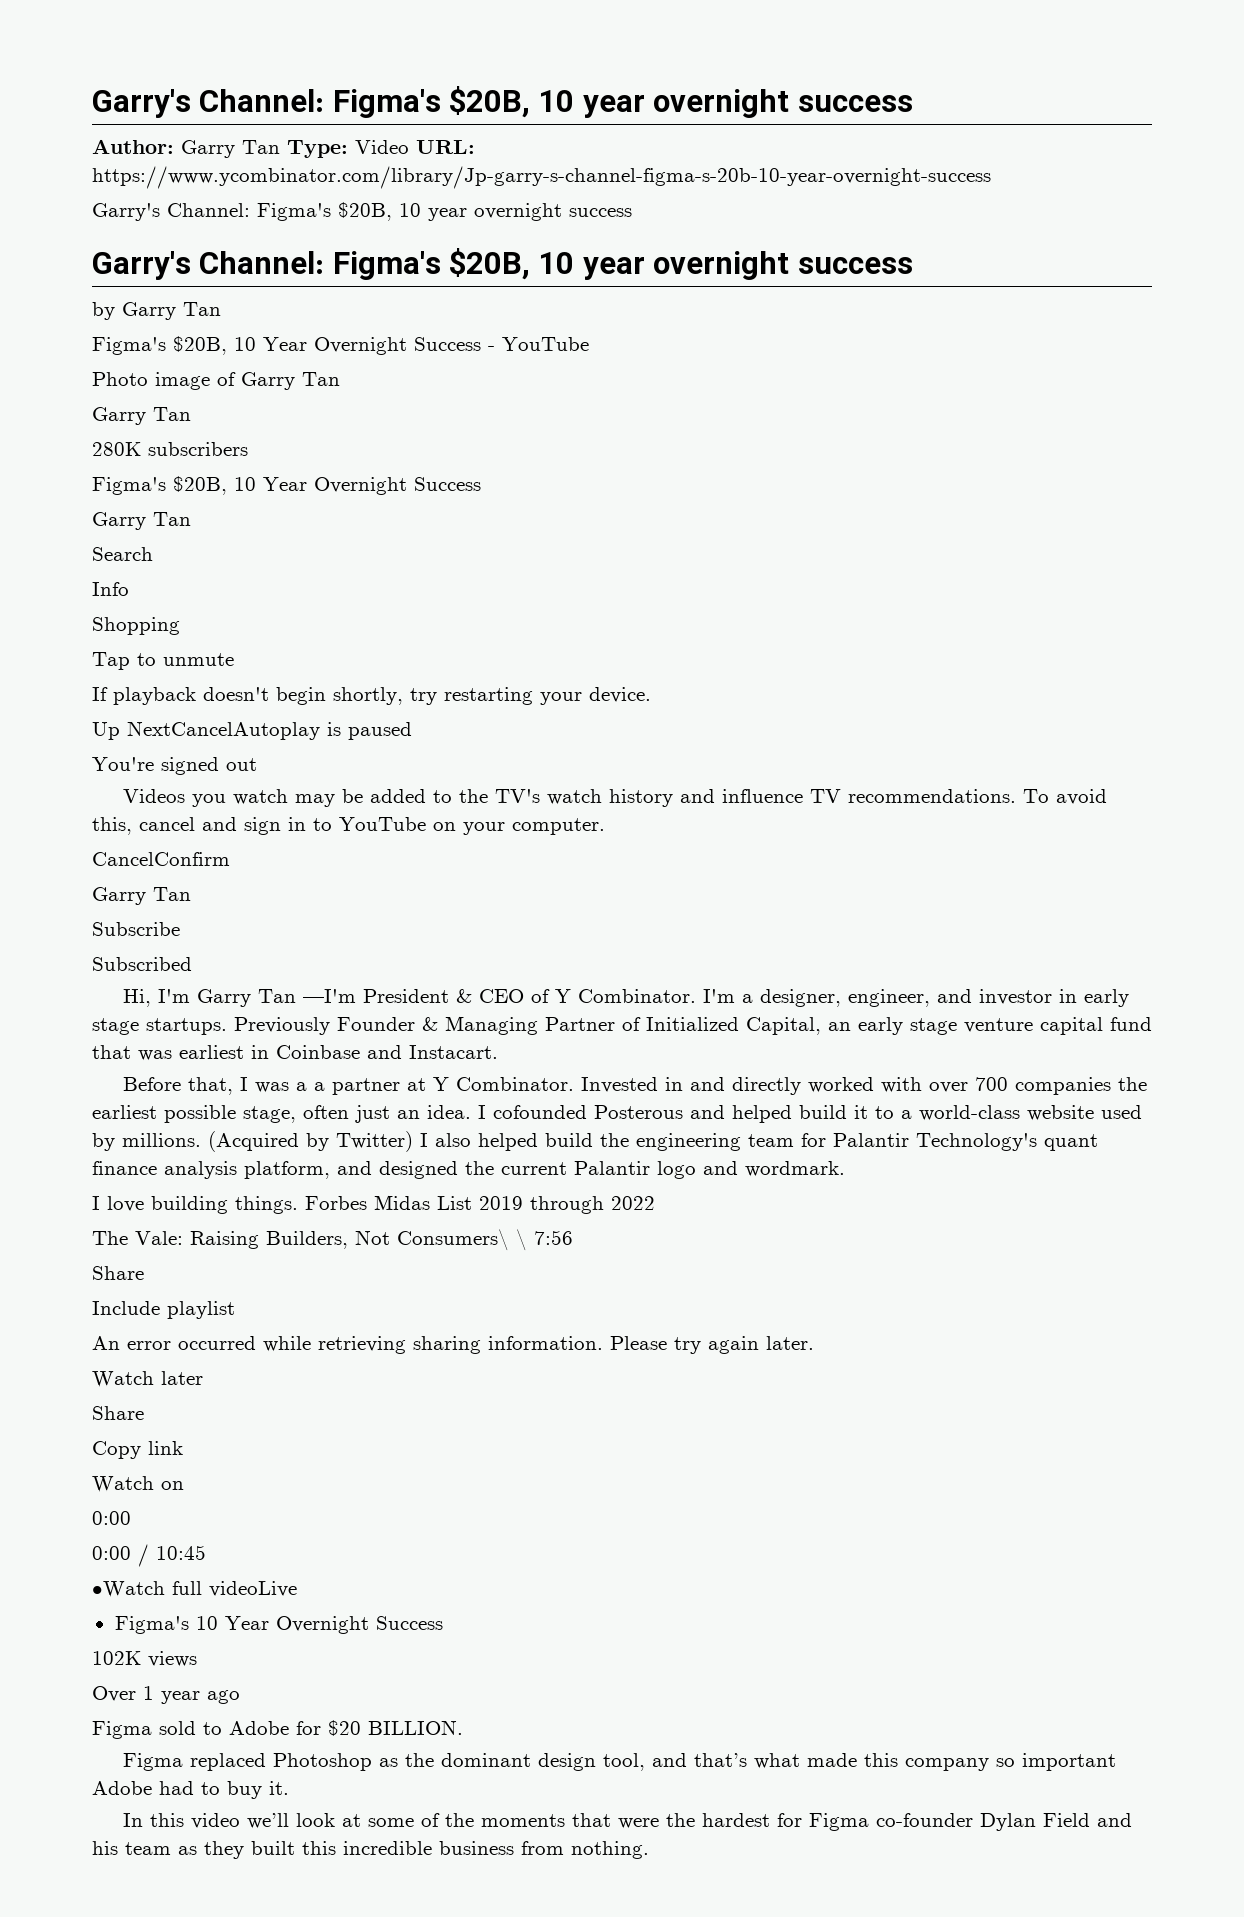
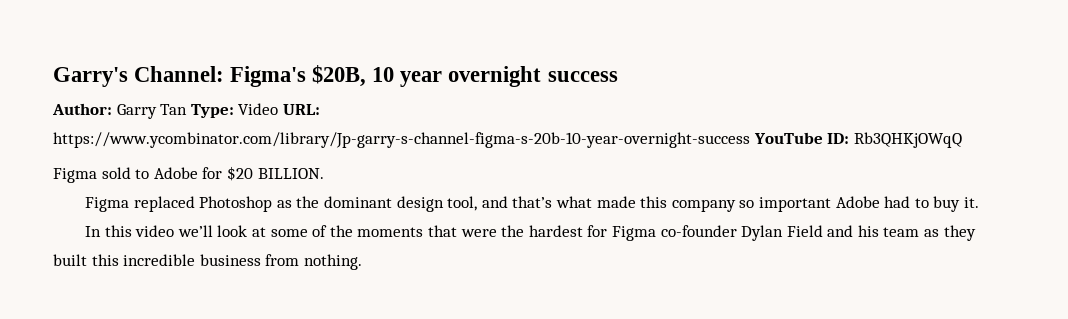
[92,202,632,221] [92,248,913,280] [92,302,221,320] [92,336,589,355] [92,372,340,390] [92,407,191,425] [92,442,248,456] [92,476,481,495] [92,512,191,530] [92,547,153,561] [92,582,129,596] [92,617,180,635] [92,652,234,670] [92,687,651,705] [92,721,412,740] [92,757,257,775] [122,789,1107,807] [92,817,605,835] [92,852,230,866] [92,887,191,905] [92,922,180,936] [92,957,192,971] [122,989,1129,1007] [92,1016,1152,1035] [92,1045,498,1061] [122,1077,1147,1095] [92,1105,1142,1123] [92,1131,1098,1152] [92,1161,845,1179] [92,1195,655,1214] [92,1229,573,1251] [92,1266,144,1280] [92,1301,235,1319] [92,1336,814,1354] [92,1371,203,1387] [92,1406,144,1420] [92,1441,183,1459] [92,1476,184,1492] [92,1511,131,1525] [92,1544,206,1567] [92,1581,297,1597] [114,1616,443,1634] [92,1651,197,1667] [92,1686,240,1704] // Garry's Channel: Figma's $20B, 10 year overnight success // Garry's Channel: Figma's $20B, 10 year overnight success // by Garry Tan // Figma's $20B, 10 Year Overnight Success - YouTube // Photo image of Garry Tan // Garry Tan // 280K subscribers // Figma's $20B, 10 Year Overnight Success // Garry Tan // Search // Info // Shopping // Tap to unmute // If playback doesn't begin shortly, try restarting your device. // Up NextCancelAutoplay is paused // You're signed out // Videos you watch may be added to the TV's watch history and influence TV recommendations. To avoid this, cancel and sign in to YouTube on your computer. // CancelConfirm // Garry Tan // Subscribe // Subscribed // Hi, I'm Garry Tan —I'm President & CEO of Y Combinator. I'm a designer, engineer, and investor in early stage startups. Previously Founder & Managing Partner of Initialized Capital, an early stage venture capital fund that was earliest in Coinbase and Instacart. // Before that, I was a a partner at Y Combinator. Invested in and directly worked with over 700 companies the earliest possible stage, often just an idea. I cofounded Posterous and helped build it to a world-class website used by millions. (Acquired by Twitter) I also helped build the engineering team for Palantir Technology's quant finance analysis platform, and designed the current Palantir logo and wordmark. // I love building things. Forbes Midas List 2019 through 2022 // The Vale: Raising Builders, Not Consumers\ \ 7:56 // Share // Include playlist // An error occurred while retrieving sharing information. Please try again later. // Watch later // Share // Copy link // Watch on // 0:00 // 0:00 / 10:45 // •Watch full videoLive // Figma's 10 Year Overnight Success // 102K views // Over 1 year ago -> [753,132,962,148] YouTube ID: Rb3QHKjOWqQ

